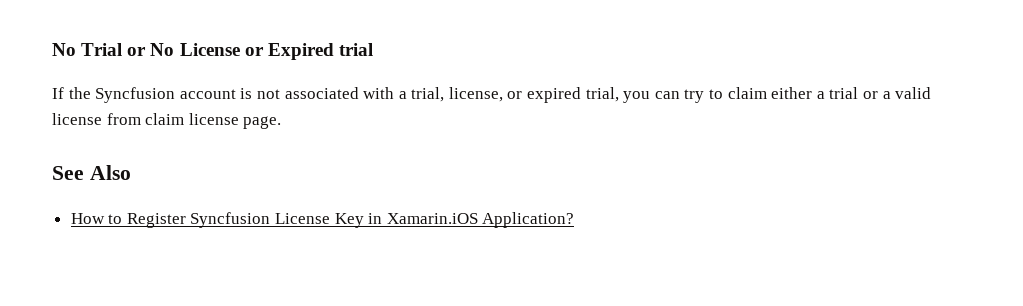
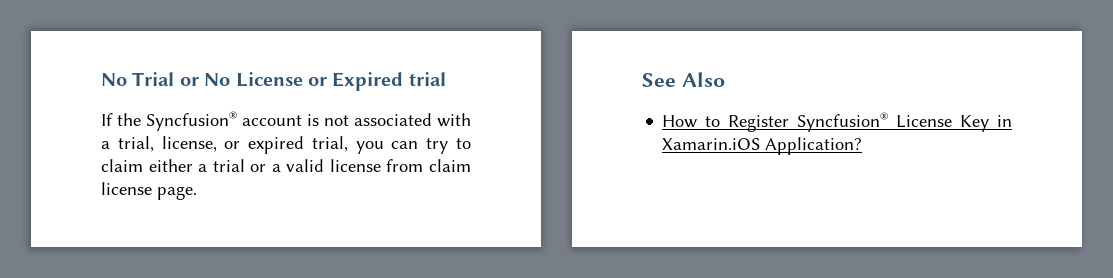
[95,87,176,103] Syncfusion -> [146,111,237,131] Syncfusion®
[190,212,271,228] Syncfusion -> [797,112,889,132] Syncfusion®

